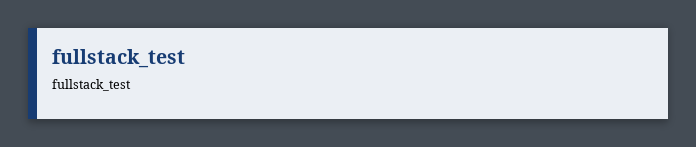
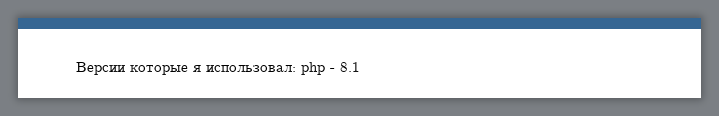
[52,49,185,68] [52,79,131,91] fullstack_test // fullstack_test -> [76,62,360,75] Версии которые я использовал: php - 8.1

